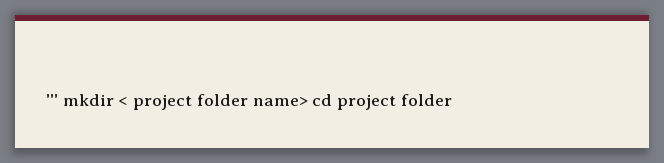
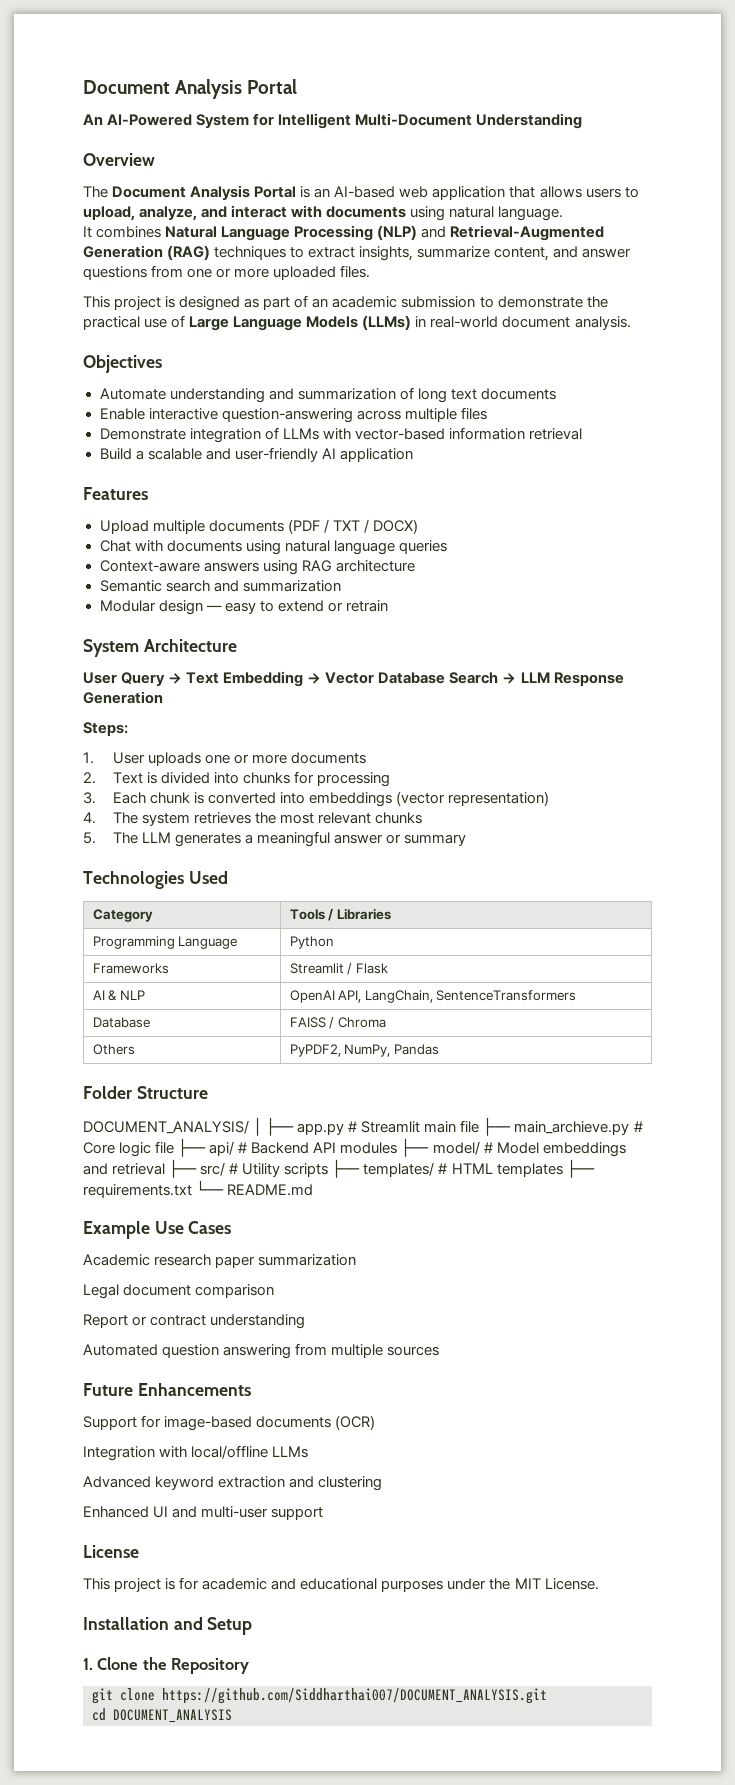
[46,94,452,110] ''' mkdir < project folder name> cd project folder -> [83,79,298,99] [83,113,583,129] [83,153,155,166] [83,185,639,200] [83,205,564,221] [83,225,605,241] [83,245,632,261] [83,265,371,280] [83,295,608,311] [83,315,631,331] [83,355,162,373] [99,387,556,403] [99,407,487,423] [99,427,582,443] [99,447,413,462] [83,487,148,500] [99,519,418,534] [99,540,447,555] [99,560,415,575] [99,580,341,592] [99,600,388,615] [83,639,237,657] [83,671,624,687] [83,691,163,704] [83,722,128,736] [83,752,366,766] [83,771,390,787] [83,791,550,807] [83,812,422,826] [83,831,467,847] [83,871,228,889] [92,909,153,922] [289,908,391,921] [92,936,238,949] [289,936,334,949] [92,963,169,974] [289,963,388,975] [92,990,145,1001] [289,990,577,1003] [92,1017,150,1028] [289,1017,386,1029] [92,1044,135,1055] [289,1044,439,1057] [83,1086,208,1099] [83,1117,643,1136] [83,1138,626,1157] [83,1159,595,1178] [83,1180,314,1198] [83,1221,232,1239] [83,1254,357,1268] [83,1284,275,1299] [83,1314,306,1329] [83,1343,440,1359] [83,1383,251,1396] [83,1415,376,1431] [83,1445,309,1461] [83,1476,383,1491] [83,1506,324,1520] [83,1545,139,1558] [83,1577,599,1592] [83,1617,253,1635] [83,1657,250,1674] [92,1688,547,1704] [92,1708,232,1723] Document Analysis Portal // An AI-Powered System for Intelligent Multi-Document Understanding // Overview // The Document Analysis Portal is an AI-based web application that allows users to upload, analyze, and interact with documents using natural language. // It combines Natural Language Processing (NLP) and Retrieval-Augmented Generation (RAG) techniques to extract insights, summarize content, and answer questions from one or more uploaded files. // This project is designed as part of an academic submission to demonstrate the practical use of Large Language Models (LLMs) in real-world document analysis. // Objectives // Automate understanding and summarization of long text documents // Enable interactive question-answering across multiple files // Demonstrate integration of LLMs with vector-based information retrieval // Build a scalable and user-friendly AI application // Features // Upload multiple documents (PDF / TXT / DOCX) // Chat with documents using natural language queries // Context-aware answers using RAG architecture // Semantic search and summarization // Modular design — easy to extend or retrain // System Architecture // User Query → Text Embedding → Vector Database Search → LLM Response Generation // Steps: // 1. User uploads one or more documents // 2. Text is divided into chunks for processing // 3. Each chunk is converted into embeddings (vector representation) // 4. The system retrieves the most relevant chunks // 5. The LLM generates a meaningful answer or summary // Technologies Used // Category | Tools / Libraries // Programming Language | Python // Frameworks | Streamlit / Flask // AI & NLP | OpenAI API, LangChain, SentenceTransformers // Database | FAISS / Chroma // Others | PyPDF2, NumPy, Pandas // Folder Structure // DOCUMENT_ANALYSIS/ │ ├── app.py # Streamlit main file ├── main_archieve.py # Core logic file ├── api/ # Backend API modules ├── model/ # Model embeddings and retrieval ├── src/ # Utility scripts ├── templates/ # HTML templates ├── requirements.txt └── README.md // Example Use Cases // Academic research paper summarization // Legal document comparison // Report or contract understanding // Automated question answering from multiple sources // Future Enhancements // Support for image-based documents (OCR) // Integration with local/offline LLMs // Advanced keyword extraction and clustering // Enhanced UI and multi-user support // License // This project is for academic and educational purposes under the MIT License. // Installation and Setup // 1. Clone the Repository // git clone https://github.com/Siddharthai007/DOCUMENT_ANALYSIS.git // cd DOCUMENT_ANALYSIS

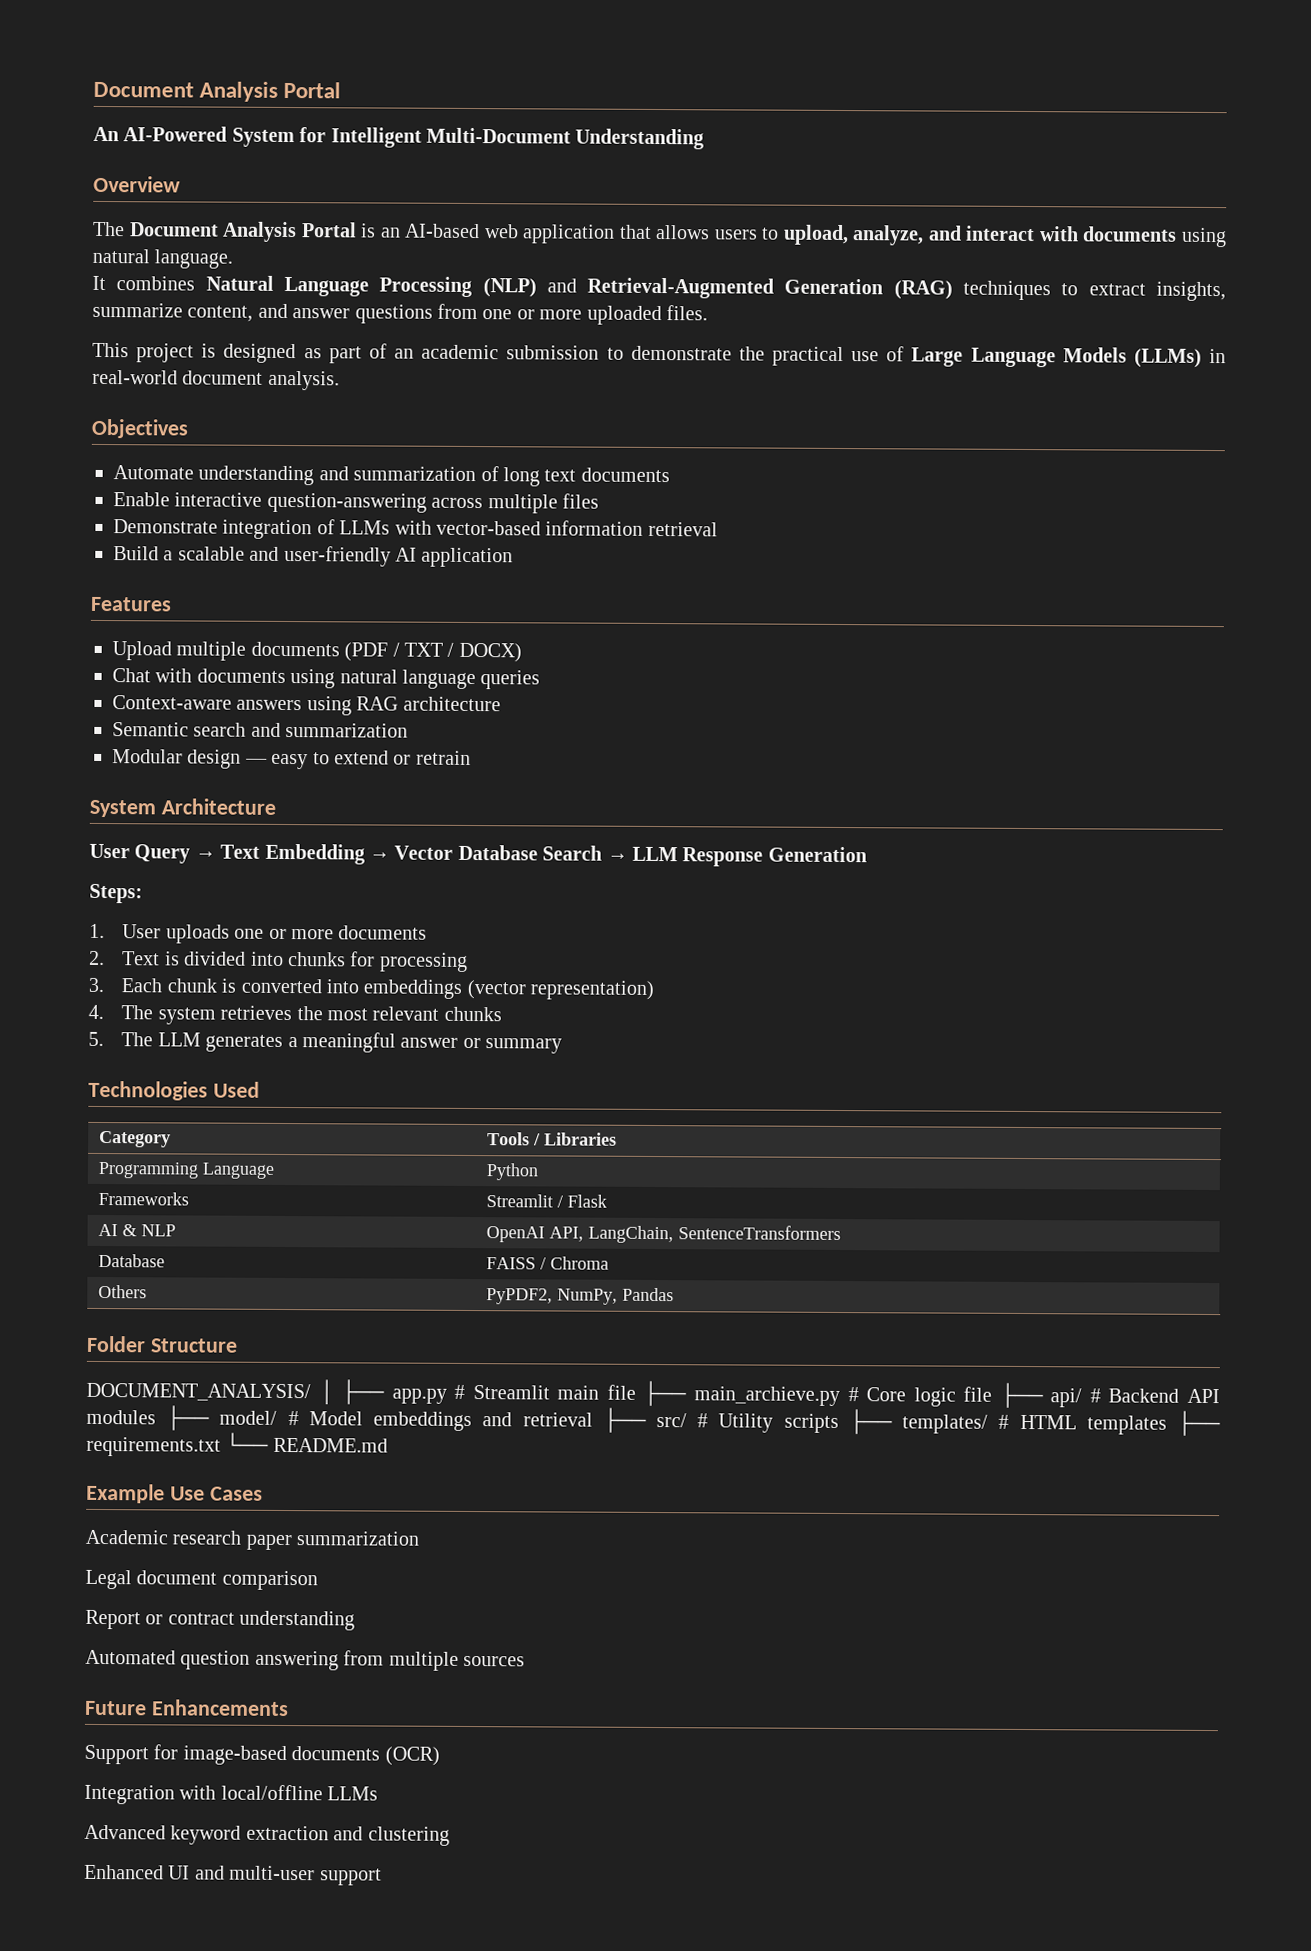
[83,1545,139,1558] [83,1577,599,1592] [83,1617,253,1635] [83,1657,250,1674] [92,1688,547,1704] [92,1708,232,1723] // License // This project is for academic and educational purposes under the MIT License. // Installation and Setup // 1. Clone the Repository // git clone https://github.com/Siddharthai007/DOCUMENT_ANALYSIS.git // cd DOCUMENT_ANALYSIS -> (382, 1877) none

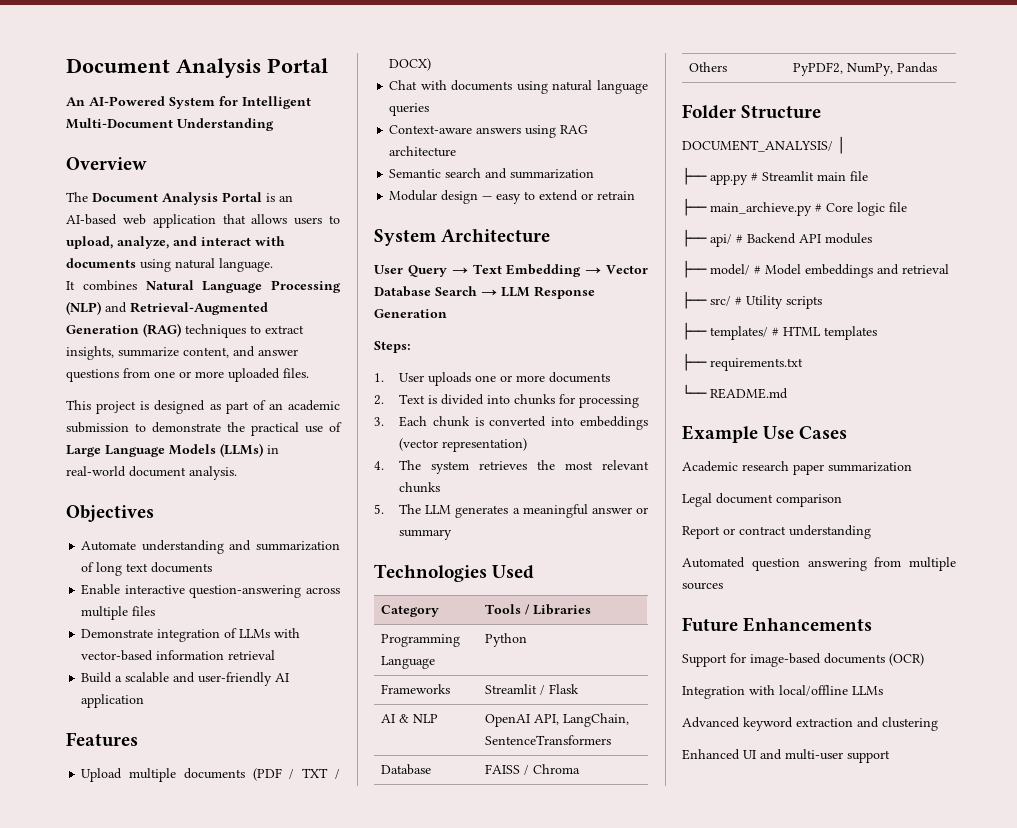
(334, 1392) none -> (845, 145) //
(636, 1392) none -> (868, 176) //
(993, 1394) none -> (907, 207) //
(156, 1417) none -> (872, 238) //
(593, 1419) none -> (949, 269) //
(839, 1423) none -> (822, 302) //
(1167, 1425) none -> (877, 333) //
(221, 1446) none -> (803, 364) //

